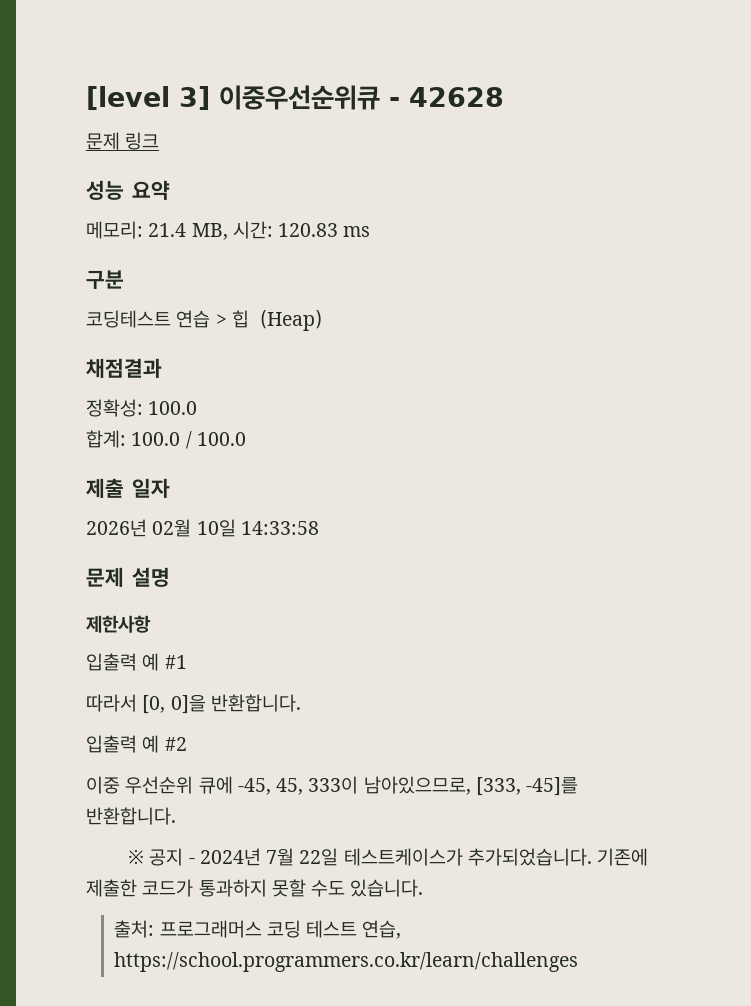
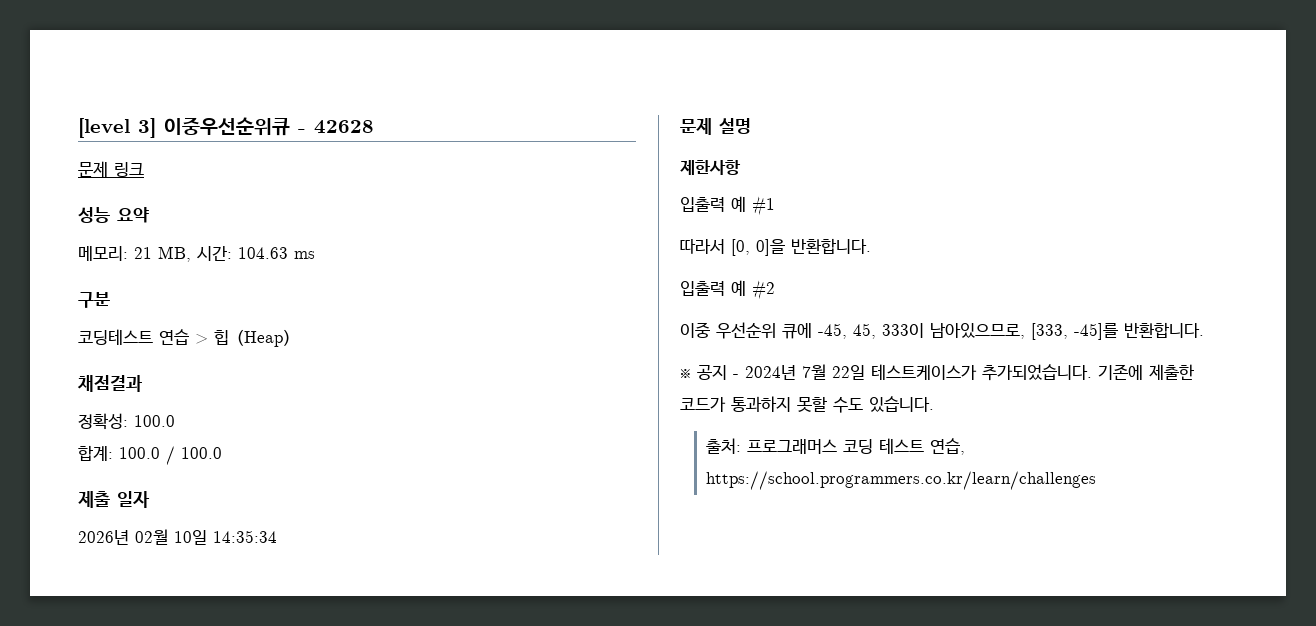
[148,223,187,237] 21.4 -> [134,247,152,259] 21
[278,223,339,237] 120.83 -> [238,247,288,259] 104.63
[240,521,319,535] 14:33:58 -> [213,530,277,543] 14:35:34

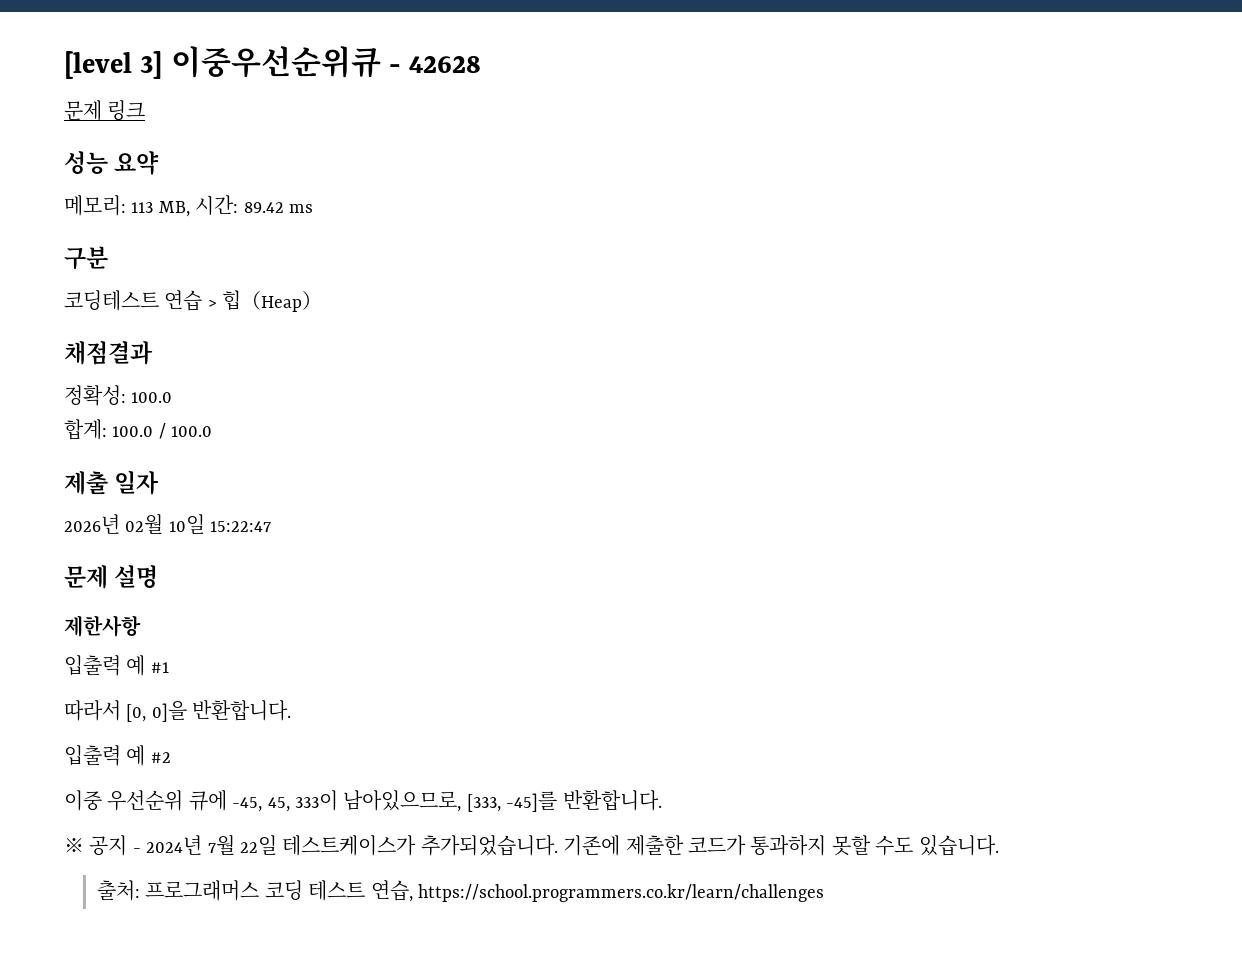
[134,247,152,259] 21 -> [131,202,154,213] 113
[238,247,288,259] 104.63 -> [243,202,284,213] 89.42
[213,530,277,543] 14:35:34 -> [210,521,272,532] 15:22:47

